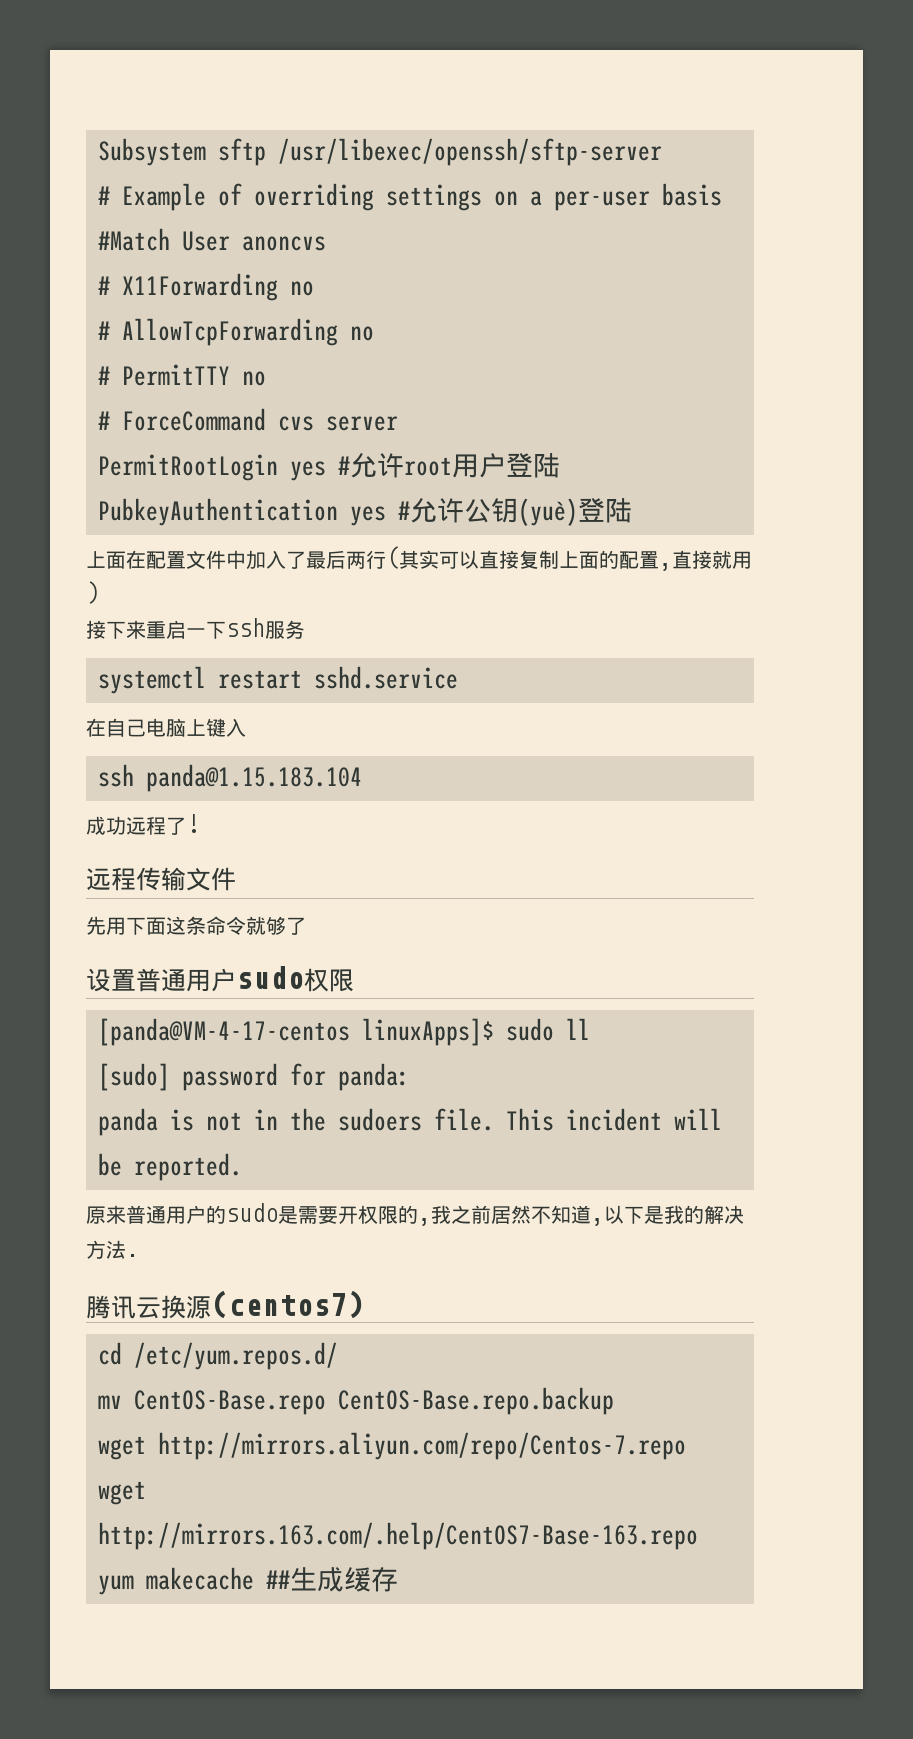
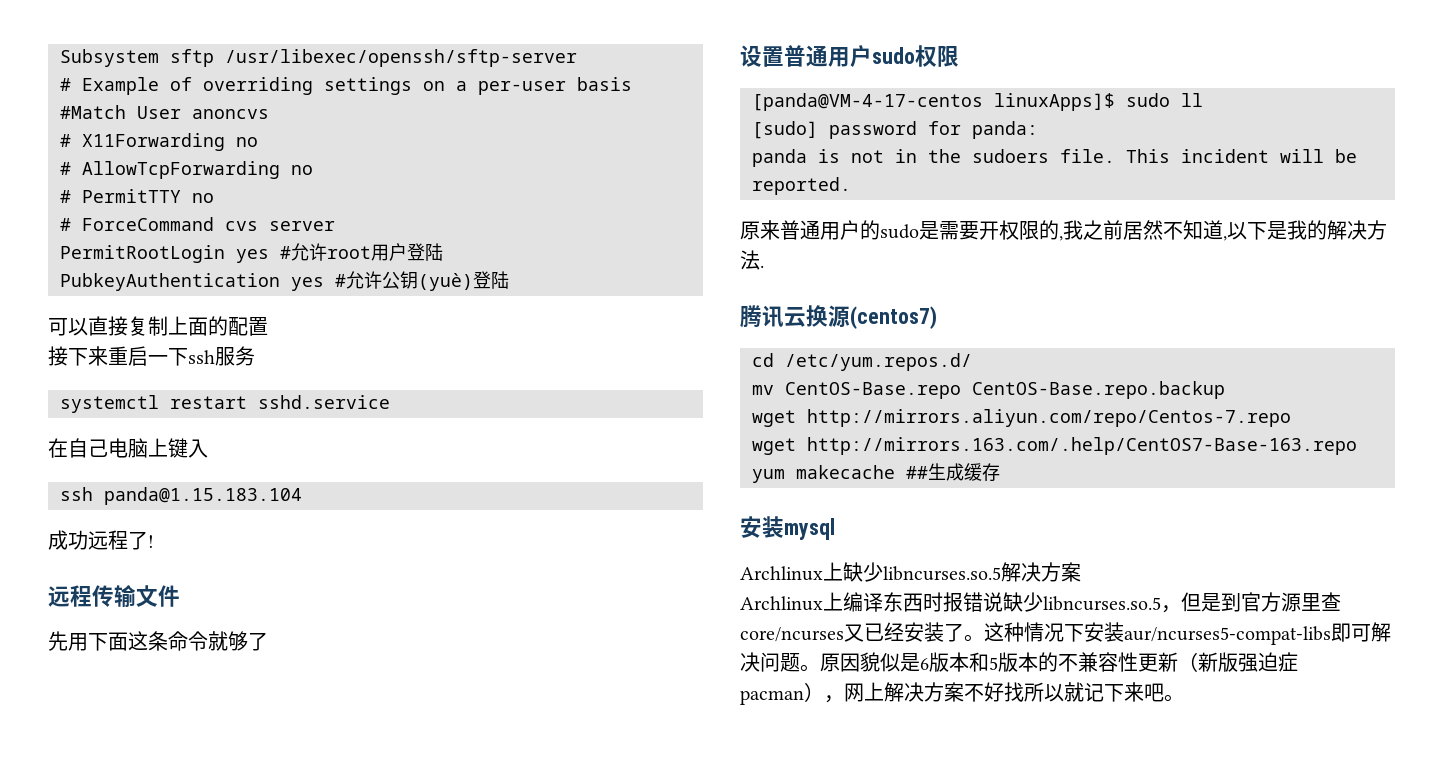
[86,546,439,570] 上面在配置文件中加入了最后两行(其实 -> (509, 280) none
[659,550,752,571] [86,581,99,604] ,直接就用) -> (268, 326) none
(398, 1579) none -> [740,516,835,540] [740,562,1081,582] [740,592,1341,613] [740,622,1391,645] [740,652,1298,672] [740,682,1184,705] // 安装mysql // Archlinux上缺少libncurses.so.5解决方案 // Archlinux上编译东西时报错说缺少libncurses.so.5，但是到官方源里查core/ncurses又已经安装了。这种情况下安装aur/ncurses5-compat-libs即可解决问题。原因貌似是6版本和5版本的不兼容性更新（新版强迫症pacman），网上解决方案不好找所以就记下来吧。

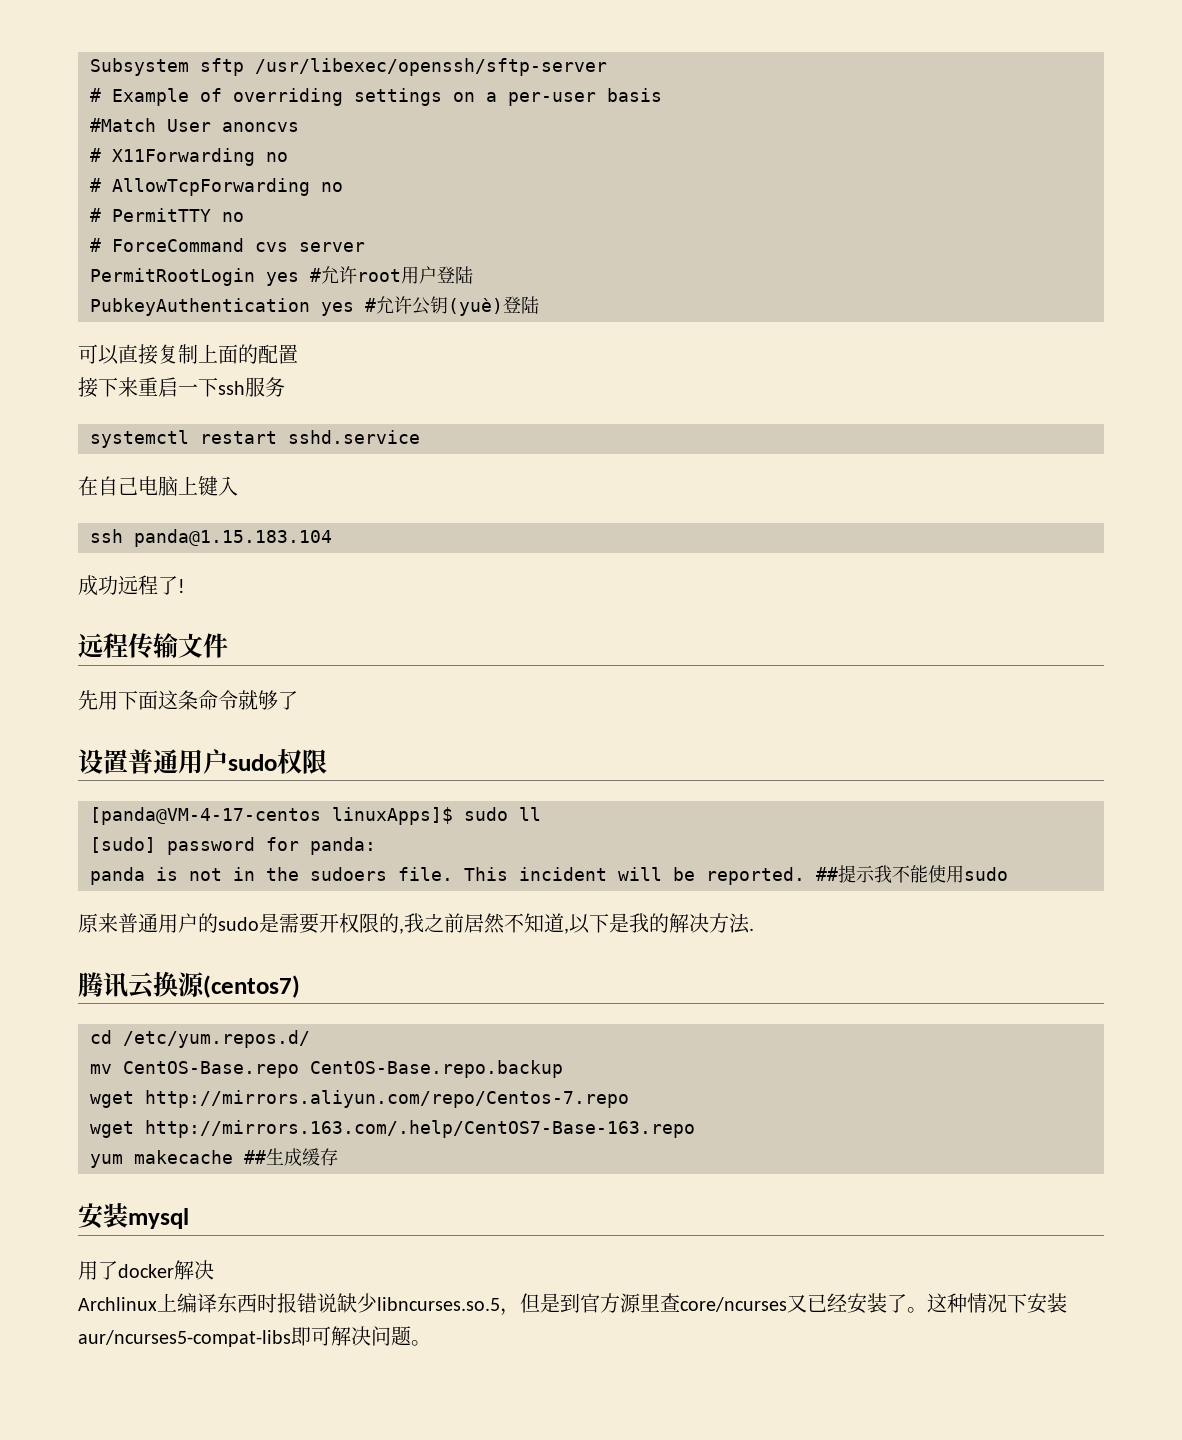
(851, 186) none -> [816,865,1008,883] ##提示我不能使用sudo
[740,562,1081,582] Archlinux上缺少libncurses.so.5解决方案 -> [78,1260,214,1280] 用了docker解决
[820,652,1298,672] [740,682,1184,705] 原因貌似是6版本和5版本的不兼容性更新（新版强迫症pacman），网上解决方案不好找所以就记下来吧。 -> (431, 1343) none

